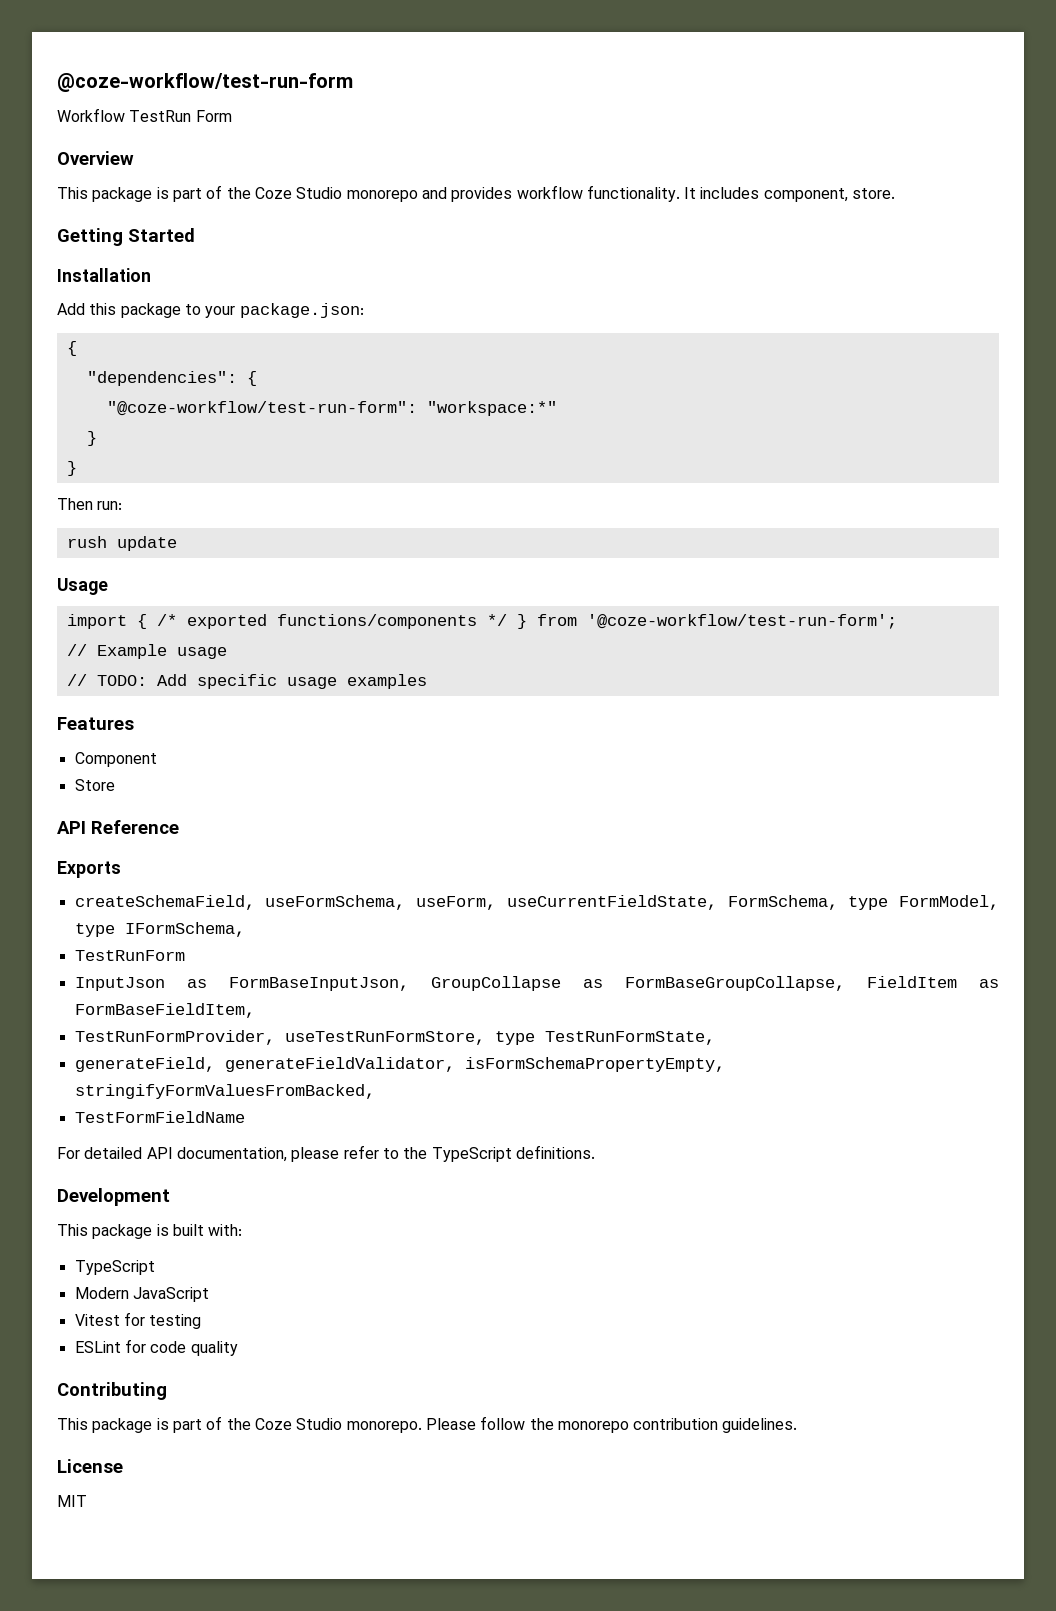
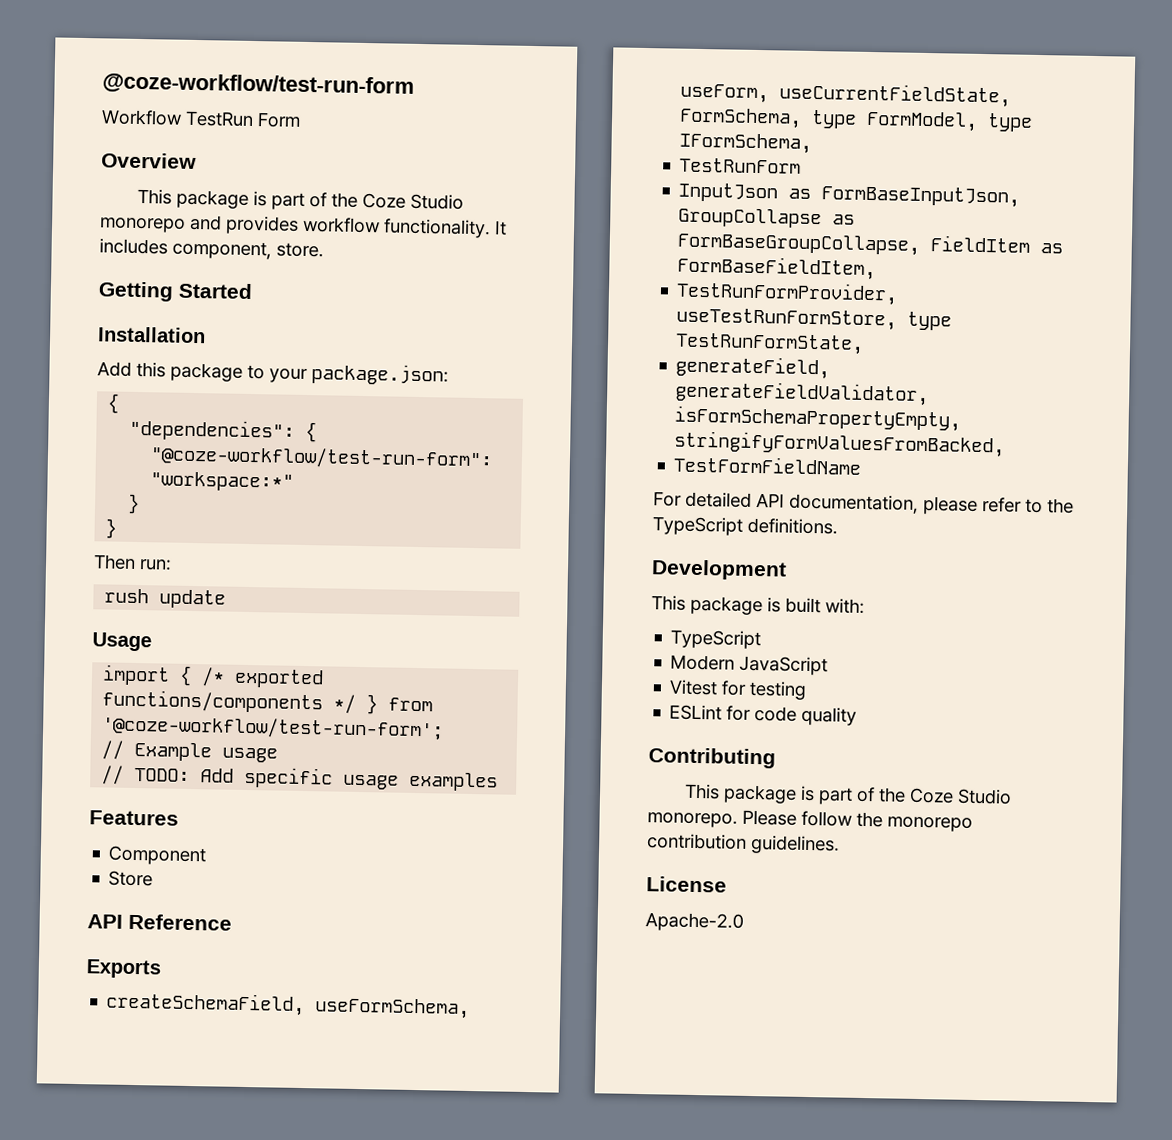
[57,1495,87,1507] MIT -> [645,912,744,932] Apache-2.0

